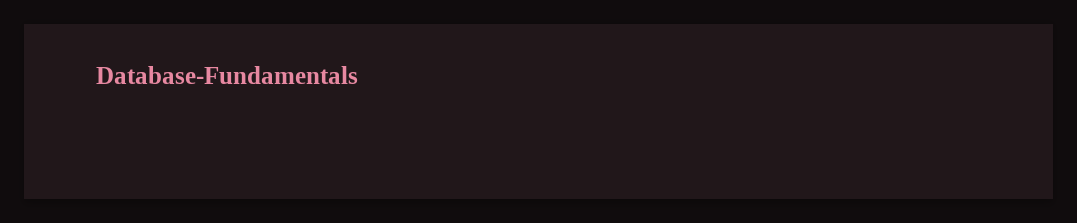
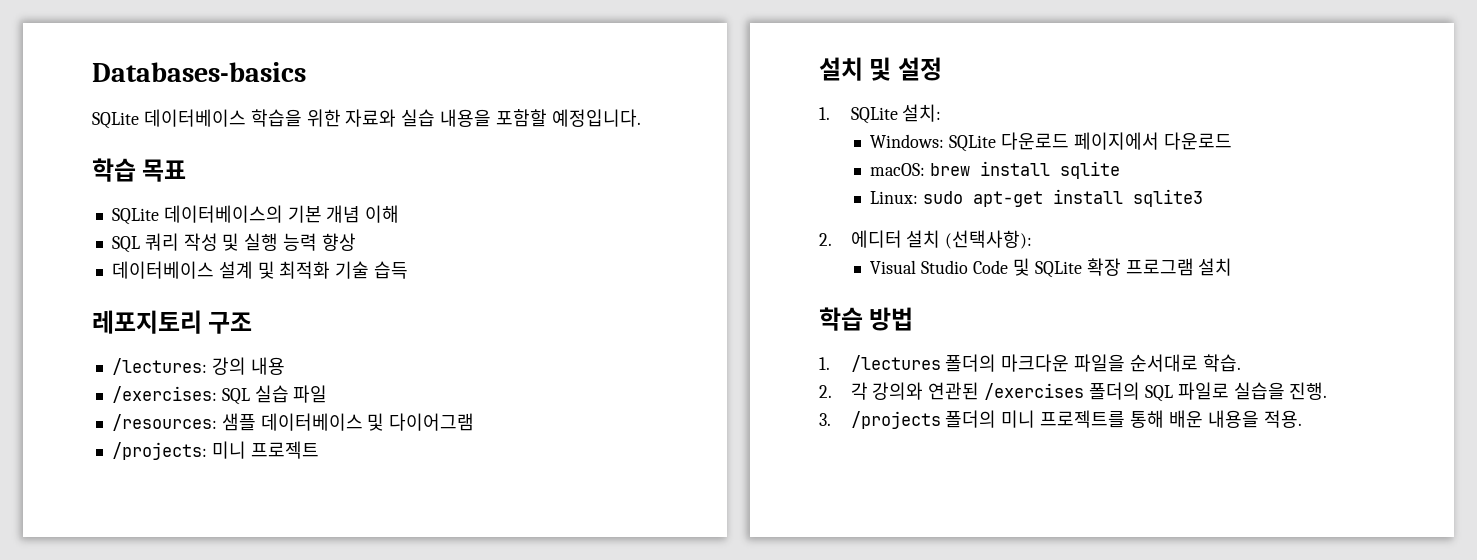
[96,66,358,84] Database-Fundamentals -> [92,62,306,82] [92,109,641,129] [92,158,187,182] [111,205,400,225] [111,233,356,253] [111,261,409,279] [92,310,253,334] [111,357,285,375] [111,385,328,405] [111,413,475,431] [111,441,319,460] [819,57,942,81] [819,104,942,124] [870,132,1232,152] [870,161,1121,179] [870,189,1204,207] [819,230,1033,249] [870,258,1233,278] [819,307,914,331] [819,354,1241,372] [819,382,1328,402] [819,410,1302,429] Databases-basics // SQLite 데이터베이스 학습을 위한 자료와 실습 내용을 포함할 예정입니다. // 학습 목표 // SQLite 데이터베이스의 기본 개념 이해 // SQL 쿼리 작성 및 실행 능력 향상 // 데이터베이스 설계 및 최적화 기술 습득 // 레포지토리 구조 // /lectures: 강의 내용 // /exercises: SQL 실습 파일 // /resources: 샘플 데이터베이스 및 다이어그램 // /projects: 미니 프로젝트 // 설치 및 설정 // 1. SQLite 설치: // Windows: SQLite 다운로드 페이지에서 다운로드 // macOS: brew install sqlite // Linux: sudo apt-get install sqlite3 // 2. 에디터 설치 (선택사항): // Visual Studio Code 및 SQLite 확장 프로그램 설치 // 학습 방법 // 1. /lectures 폴더의 마크다운 파일을 순서대로 학습. // 2. 각 강의와 연관된 /exercises 폴더의 SQL 파일로 실습을 진행. // 3. /projects 폴더의 미니 프로젝트를 통해 배운 내용을 적용.

